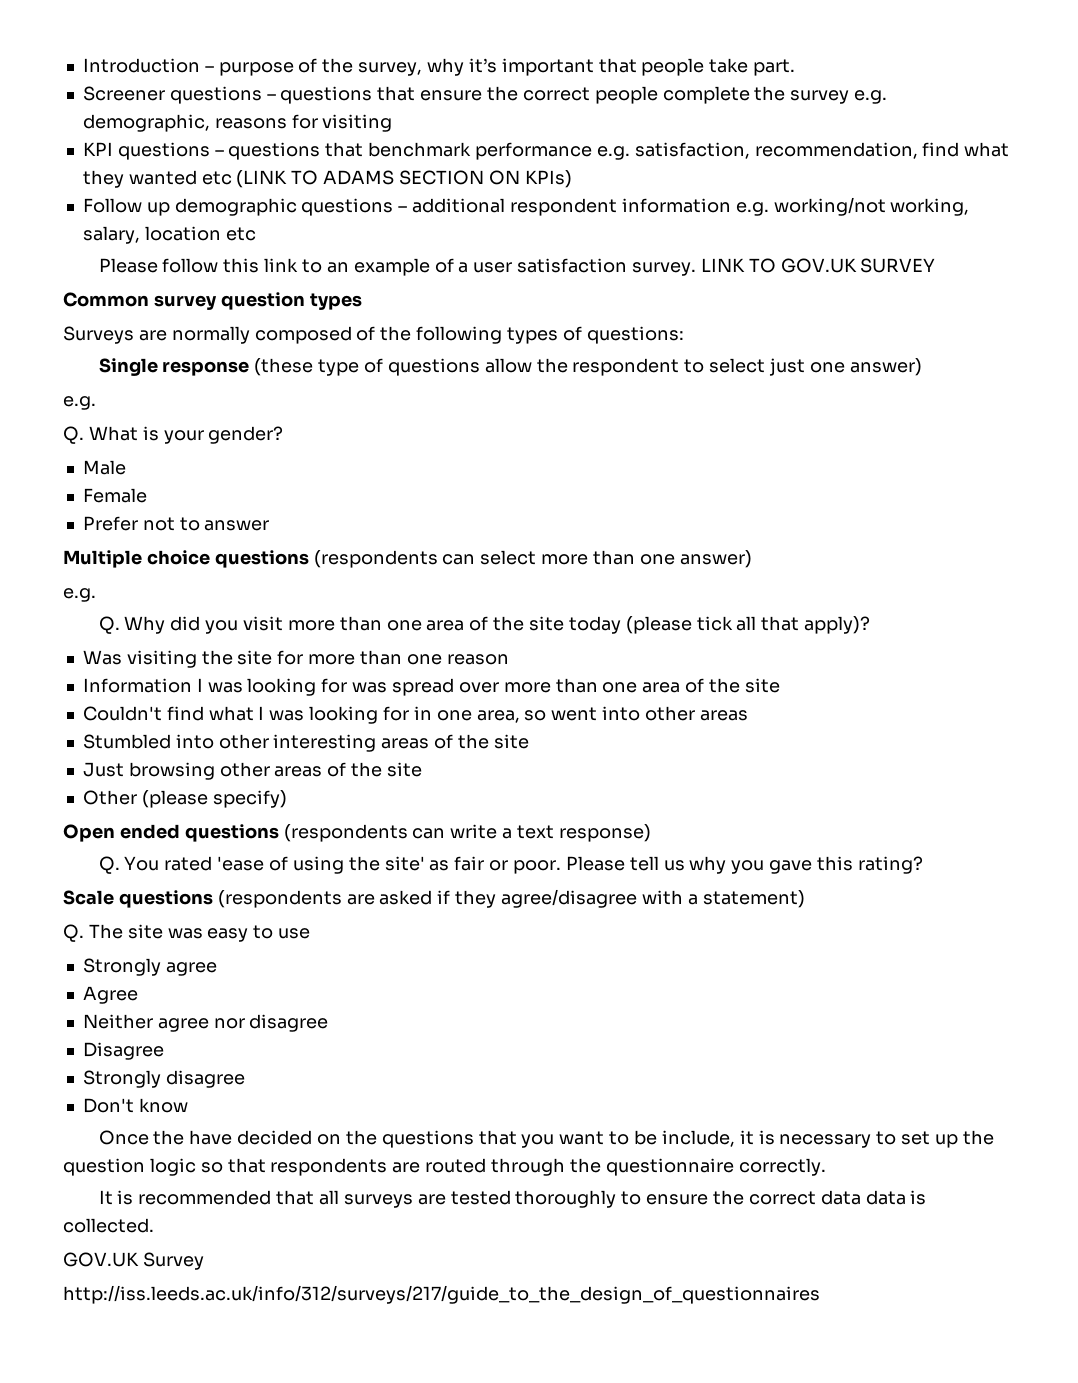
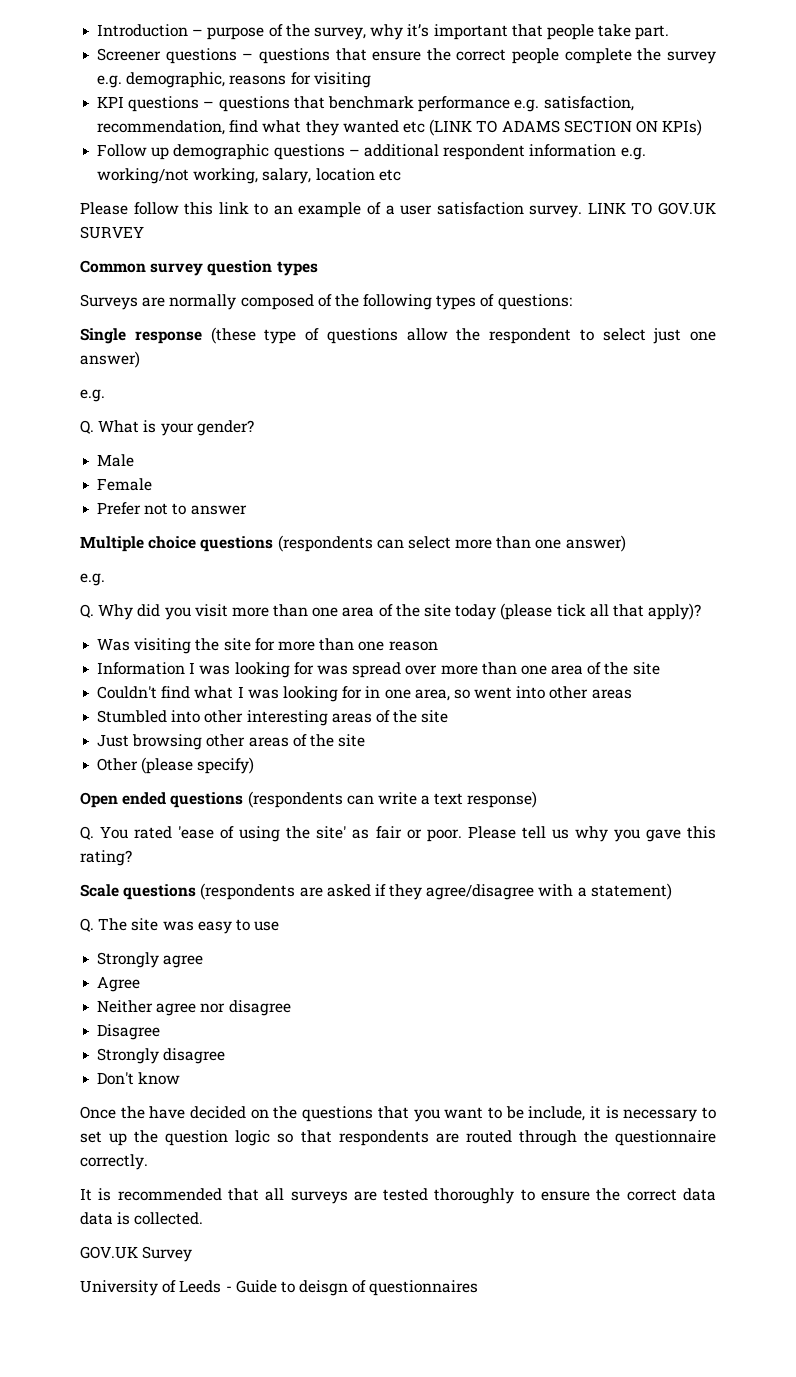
[63,1285,820,1304] http://iss.leeds.ac.uk/info/312/surveys/217/guide_to_the_design_of_questionnaires -> [80,1280,479,1296] University of Leeds - Guide to deisgn of questionnaires

